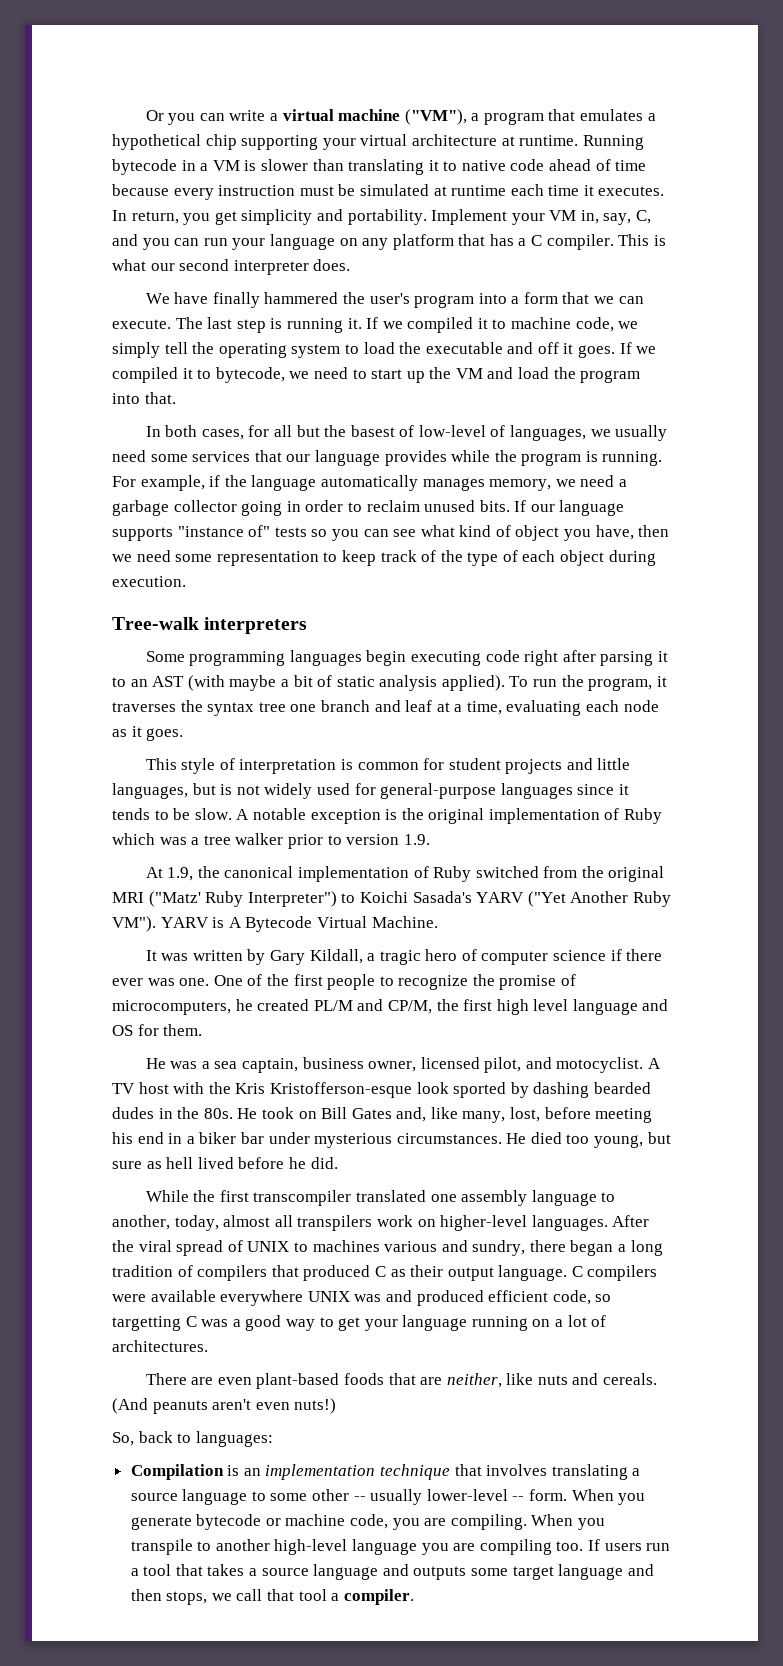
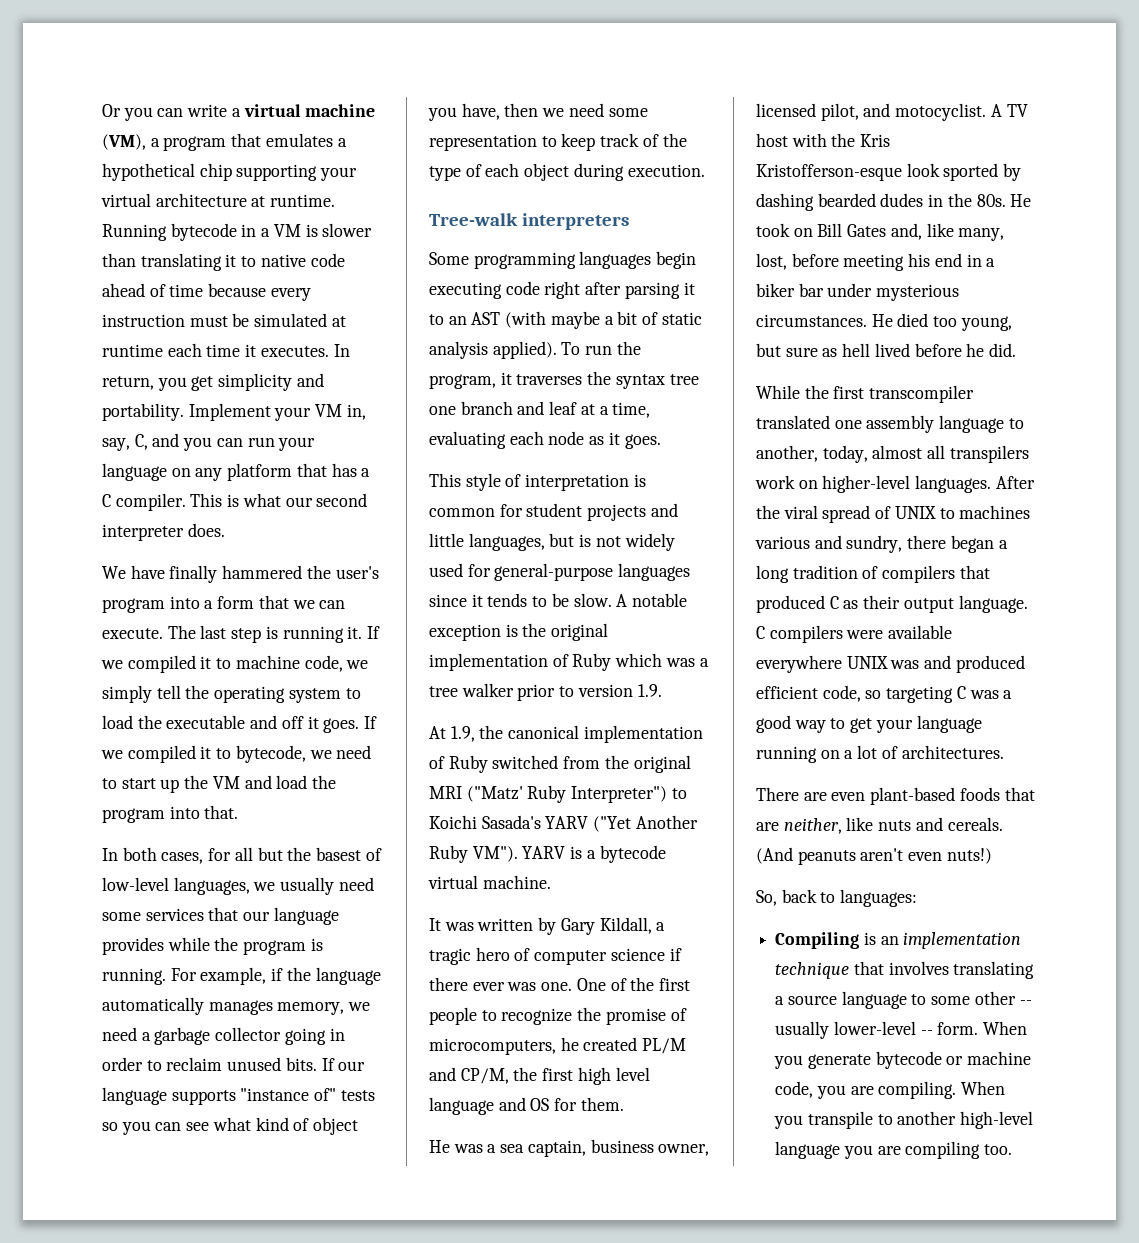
[404,109,467,125] ("VM"), -> [102,134,146,150] (VM),
[490,425,506,437] of -> (169, 884) none
[228,916,438,932] A Bytecode Virtual Machine. -> [586,845,666,863] [428,875,551,889] a bytecode virtual machine.
[112,1316,181,1331] targetting -> [886,686,954,703] targeting
[130,1464,224,1480] Compilation -> [775,932,860,949] Compiling
[588,1539,671,1551] [130,1564,654,1580] [130,1589,414,1605] If users run a tool that takes a source language and outputs some target language and then stops, we call that tool a compiler. -> (1013, 1149) none

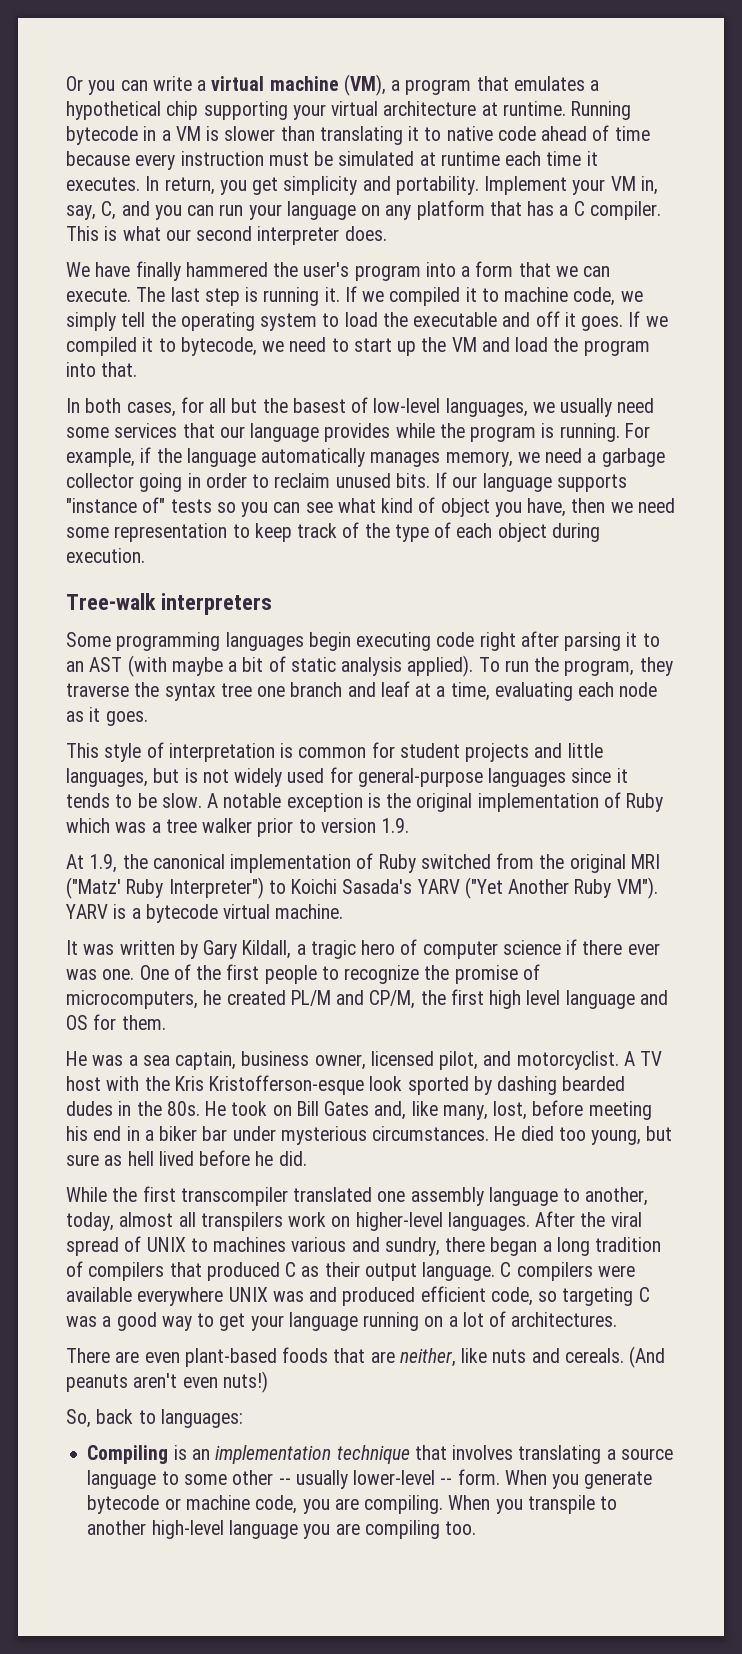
[500,372,583,385] it traverses -> [639,657,673,676] [66,683,129,697] they traverse
[895,103,987,121] motocyclist. -> [516,1051,619,1070] motorcyclist.

